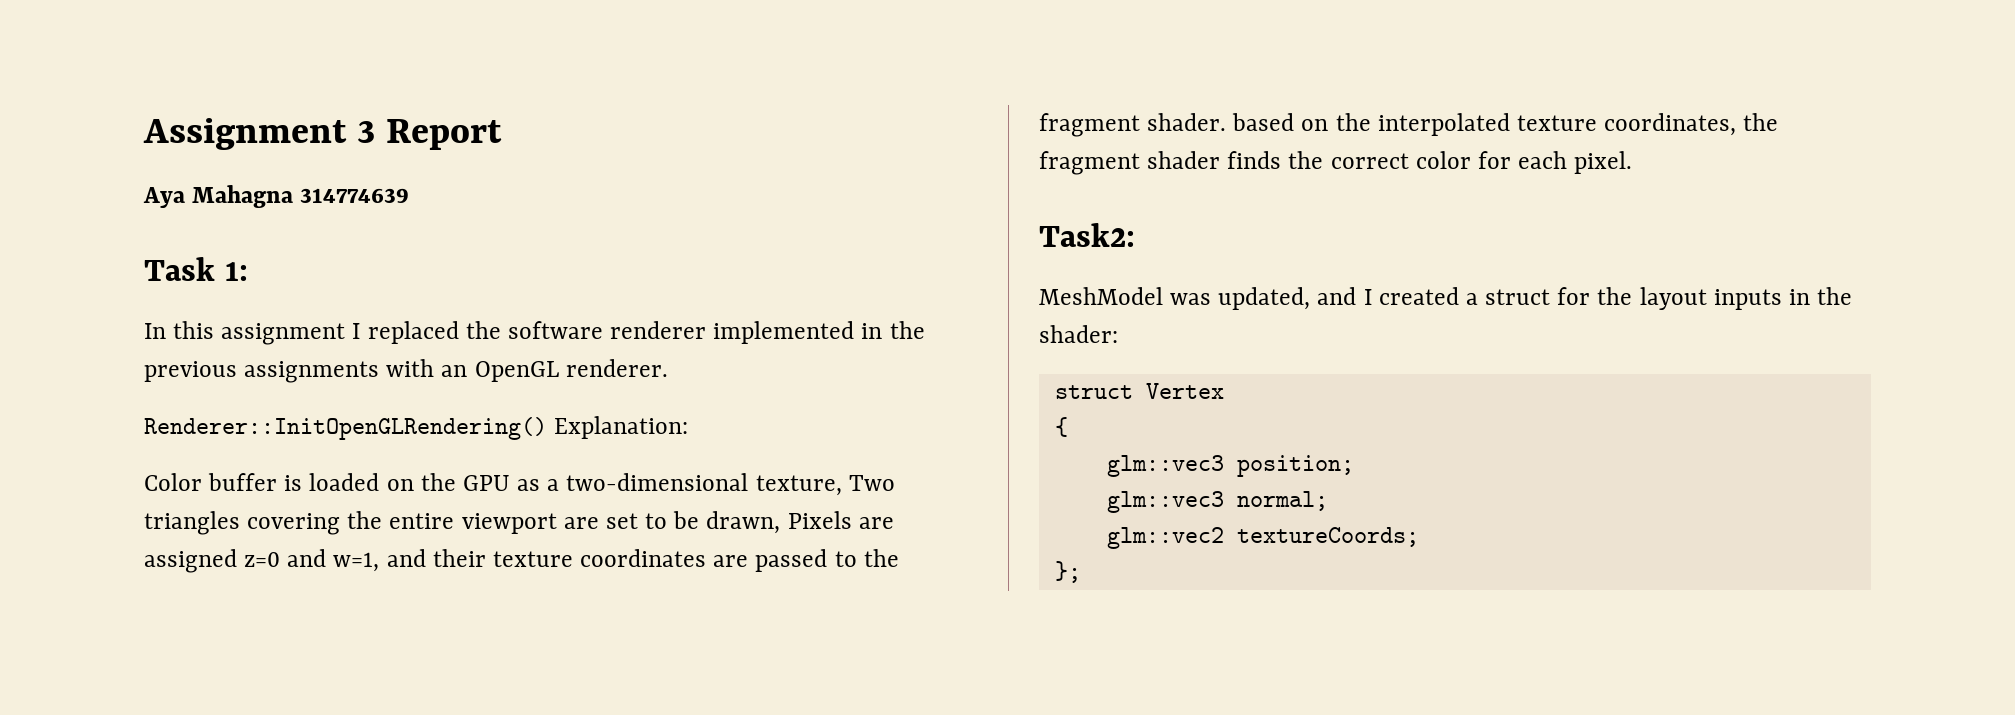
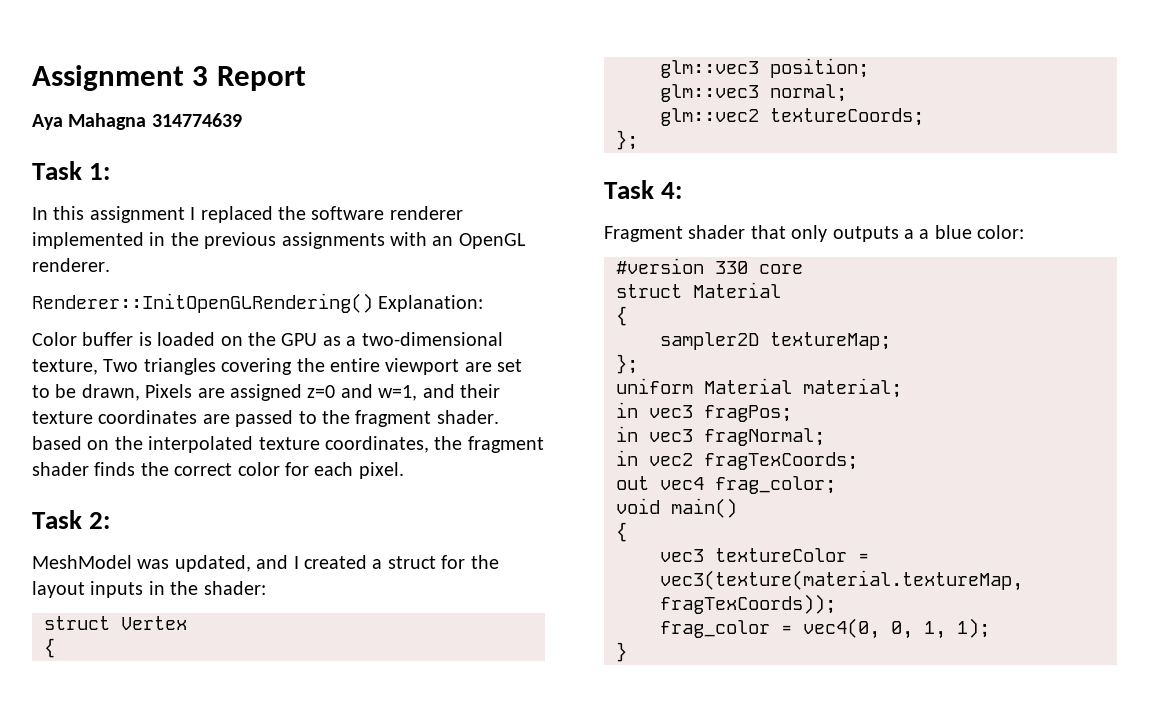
[1039,223,1135,247] Task2: -> [32,510,111,529] Task 2:
(1081, 572) none -> [604,180,683,199] [604,225,1025,242] [616,258,803,274] [616,282,781,298] [616,306,627,326] [660,332,891,350] [616,354,638,374] [616,378,902,398] [616,402,792,422] [616,426,825,446] [616,450,858,470] [616,476,836,494] [616,498,737,518] [616,522,627,542] [660,548,869,562] [660,570,1023,591] [660,594,836,614] [660,618,990,639] [616,642,627,662] // Task 4: // Fragment shader that only outputs a a blue color: // #version 330 core // struct Material // { // sampler2D textureMap; // }; // uniform Material material; // in vec3 fragPos; // in vec3 fragNormal; // in vec2 fragTexCoords; // out vec4 frag_color; // void main() // { // vec3 textureColor = vec3(texture(material.textureMap, fragTexCoords)); // frag_color = vec4(0, 0, 1, 1); // }

